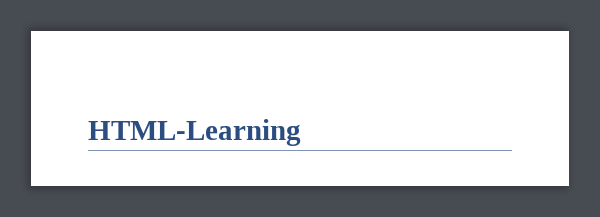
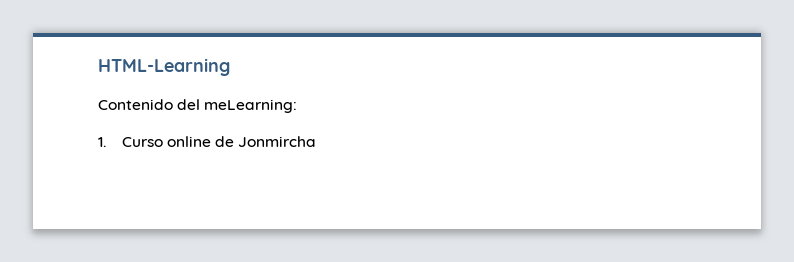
(301, 132) none -> [98,99,298,113] [98,136,317,147] // Contenido del meLearning: // 1. Curso online de Jonmircha

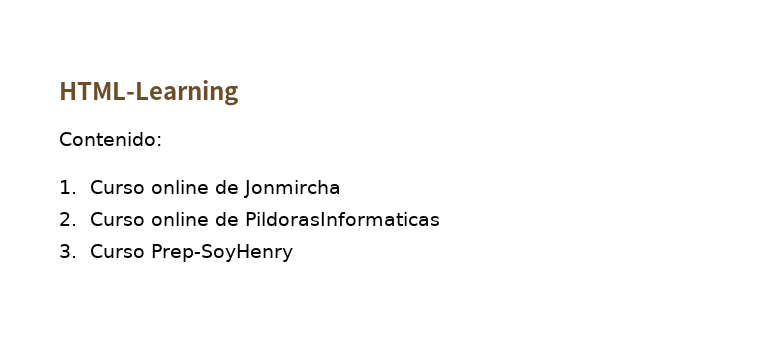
[98,99,298,113] Contenido del meLearning: -> [59,132,162,146] Contenido:
(317, 141) none -> [59,212,441,226] [59,244,294,262] // 2. Curso online de PildorasInformaticas // 3. Curso Prep-SoyHenry

